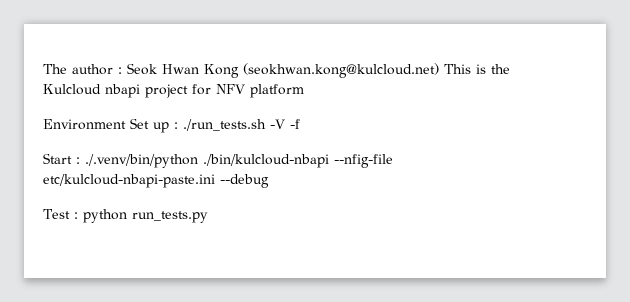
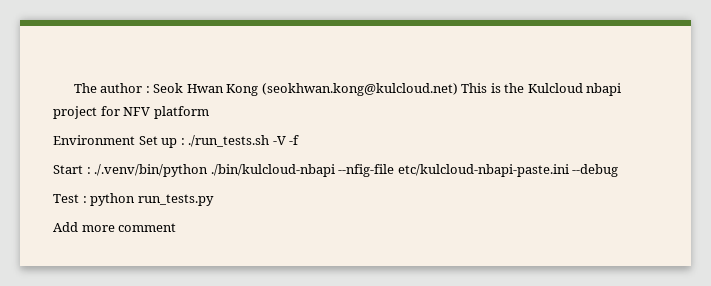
(208, 217) none -> [53,222,177,232] // Add more comment

